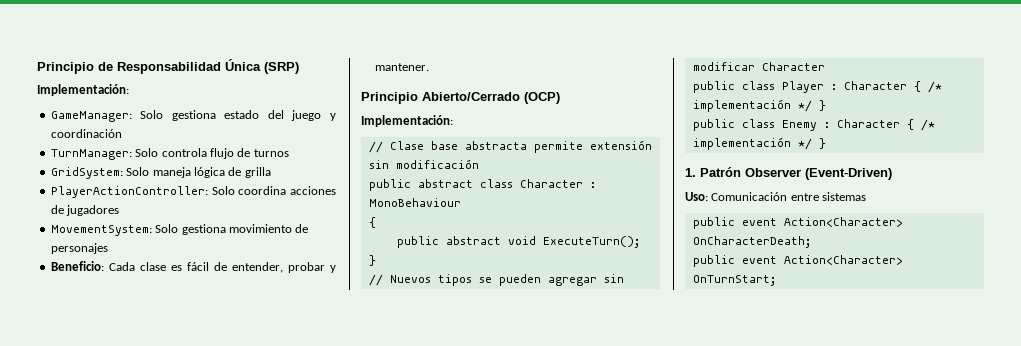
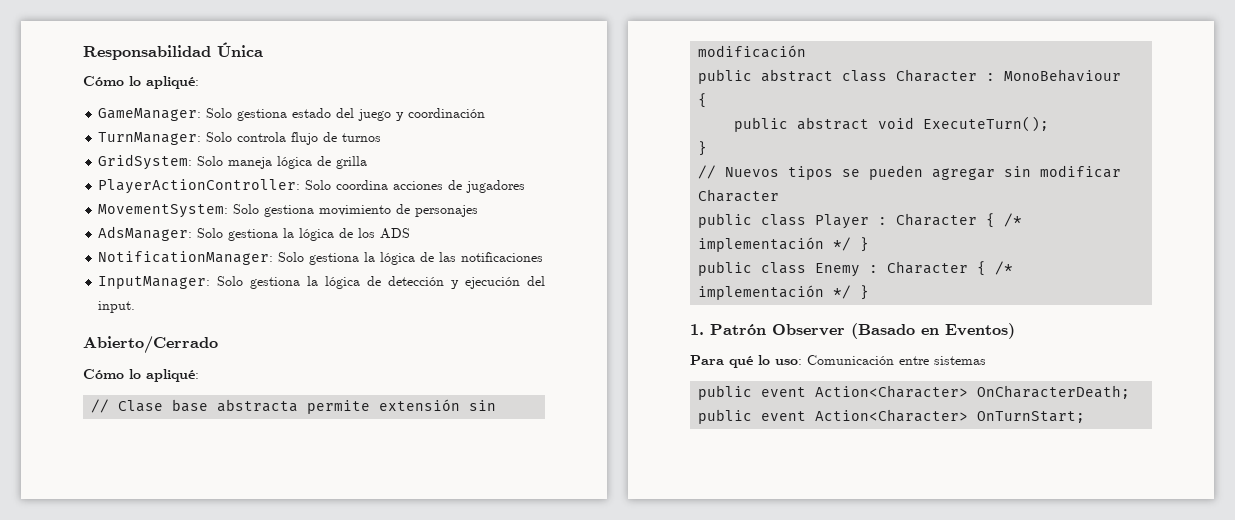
[37,62,113,74] Principio de -> (83, 52) none
[264,62,299,74] [37,84,129,96] (SRP) // Implementación: -> [83,76,199,89] // Cómo lo apliqué:
[50,261,336,273] [374,63,429,71] [361,92,560,104] [361,115,453,127] Beneficio: Cada clase es fácil de entender, probar y mantener. // Principio Abierto/Cerrado (OCP) // Implementación: -> [98,226,411,241] [98,251,544,265] [98,276,545,289] [98,301,136,313] [83,336,218,354] [83,369,199,382] AdsManager: Solo gestiona la lógica de los ADS // NotificationManager: Solo gestiona la lógica de las notificaciones // InputManager: Solo gestiona la lógica de detección y ejecución del input. // Abierto/Cerrado // Cómo lo apliqué:
[805,168,892,180] [685,192,708,201] (Event-Driven) // Uso: -> [851,323,1015,339] [690,355,802,368] (Basado en Eventos) // Para qué lo uso:

